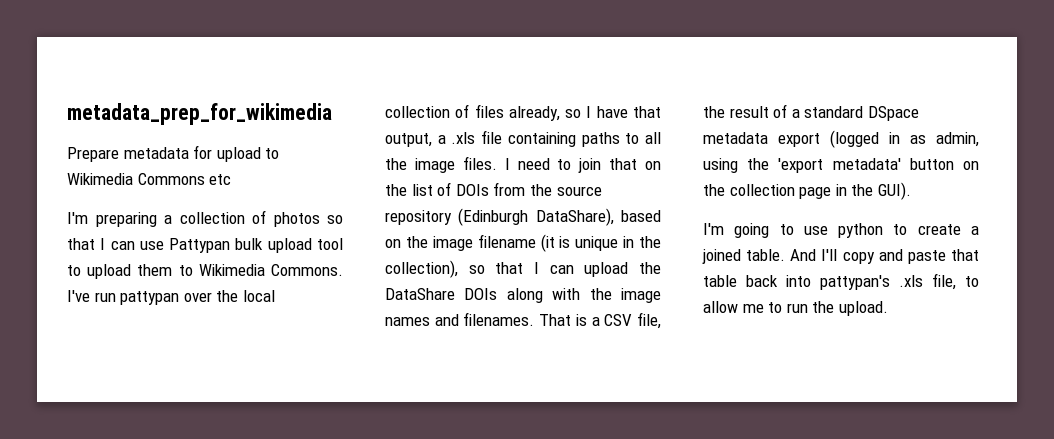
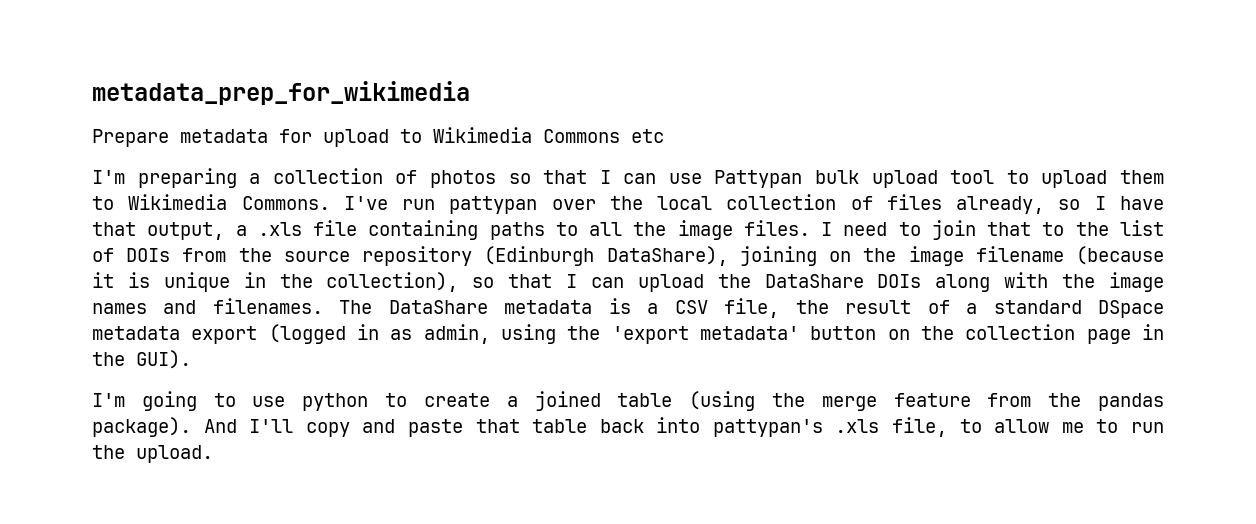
[645,161,661,170] on -> [1042,222,1065,236] to
[621,210,661,222] based -> [739,246,817,266] joining
[540,234,555,252] (it -> [1076,246,1165,265] [92,272,114,288] (because it
[539,314,572,326] That -> [339,300,593,314] The DataShare metadata
[746,249,786,261] table. -> [617,391,1164,411] [92,417,191,437] table (using the merge feature from the pandas package).

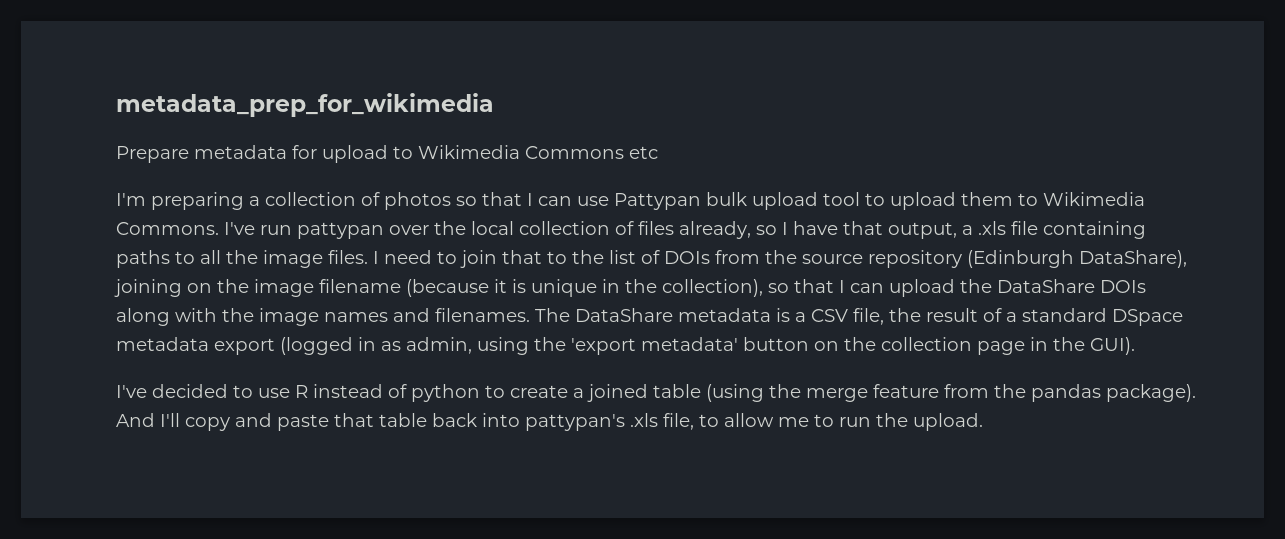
[92,391,286,411] I'm going to use -> [116,384,407,398] I've decided to use R instead of

